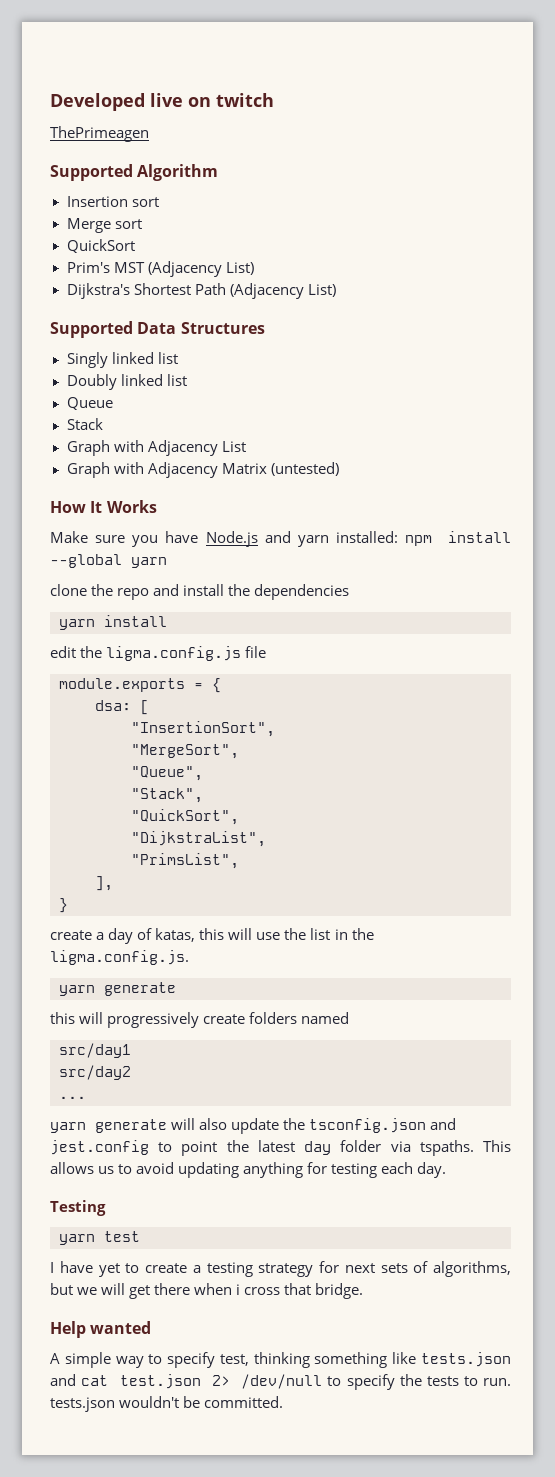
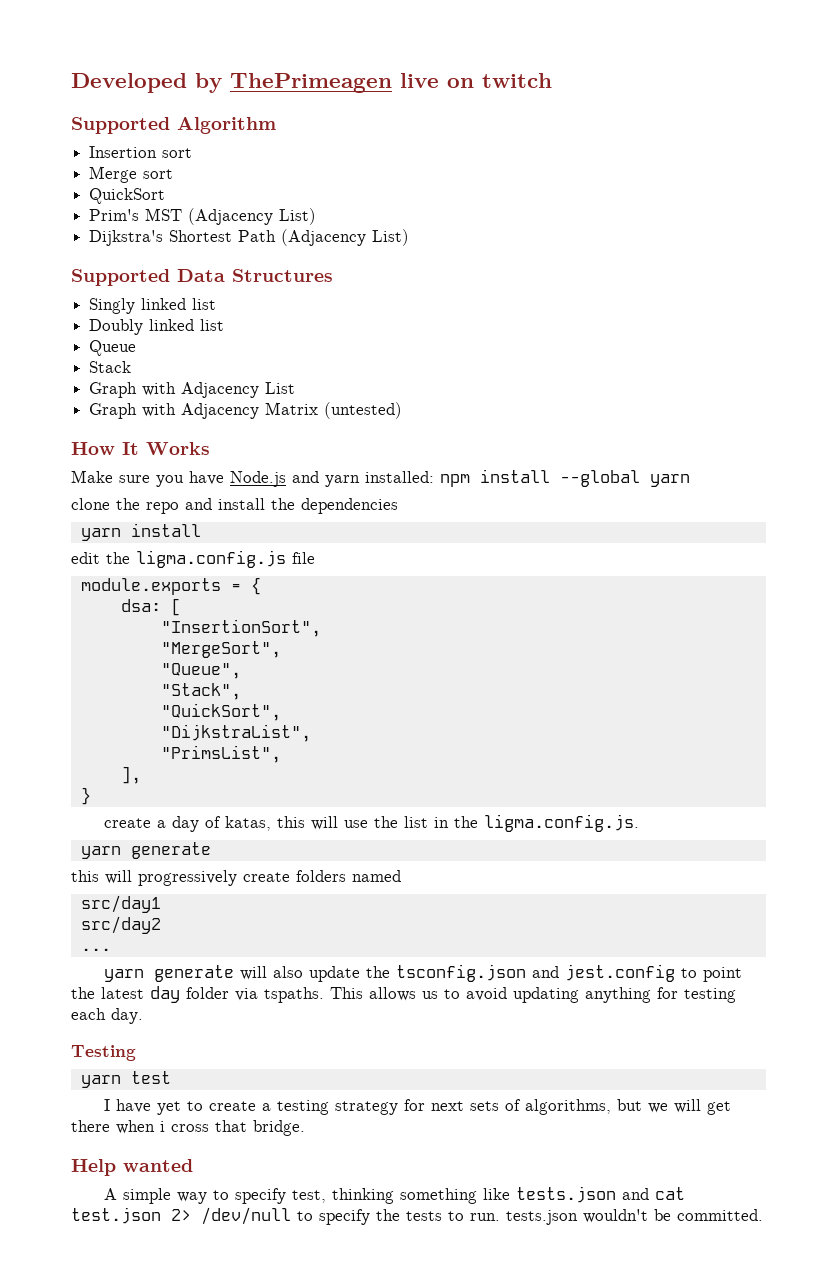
(145, 102) none -> [195,73,392,93] by ThePrimeagen
[50,126,149,142] // ThePrimeagen -> (552, 80) none

